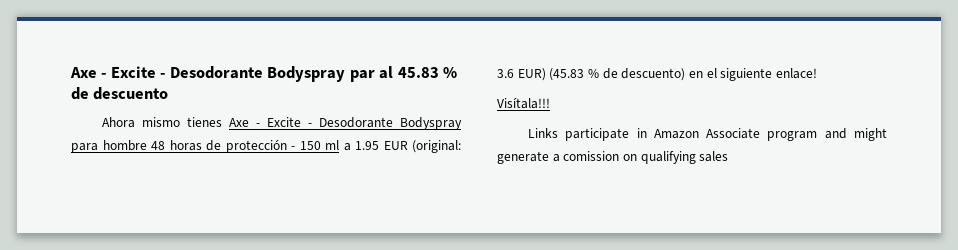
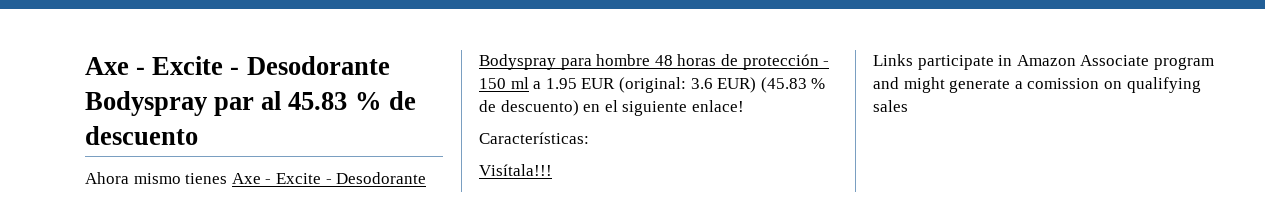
(817, 73) none -> [479,132,589,144] // Características:

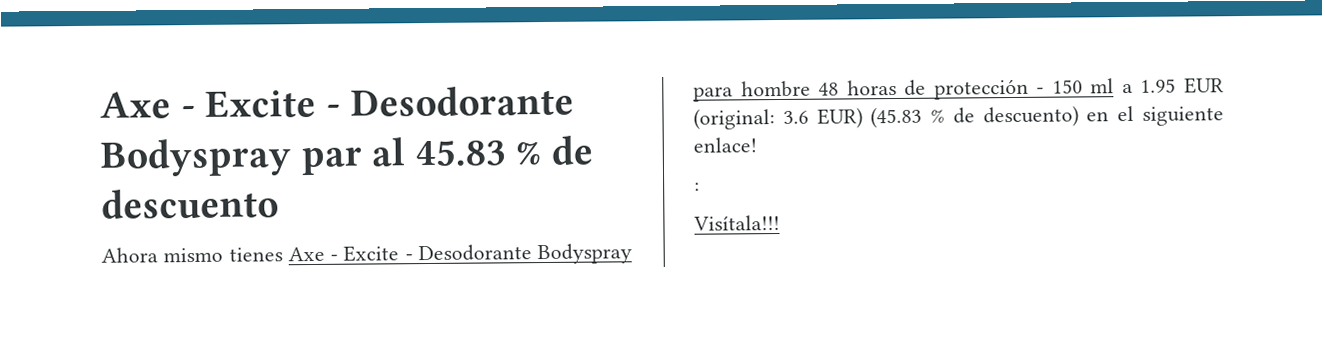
[479,132,589,144] Características: -> [694,182,700,192] :
[873,54,1214,70] [873,77,1201,93] [873,100,908,112] // Links participate in Amazon Associate program and might generate a comission on qualifying sales -> (780, 223) none

